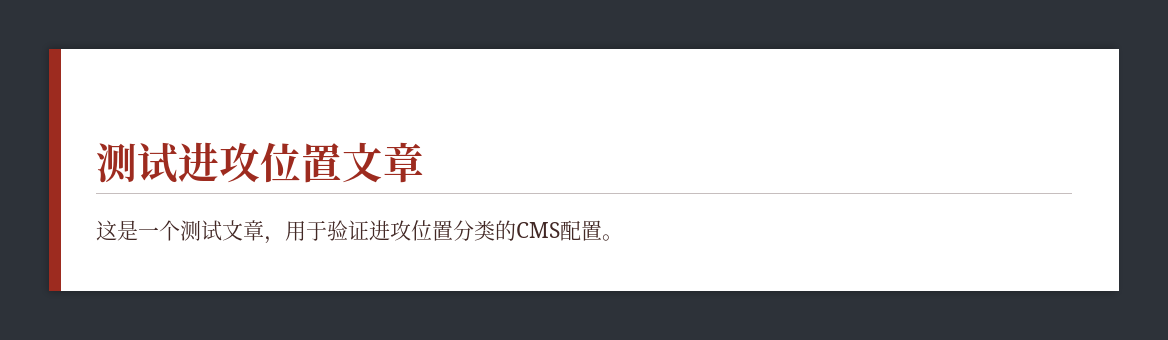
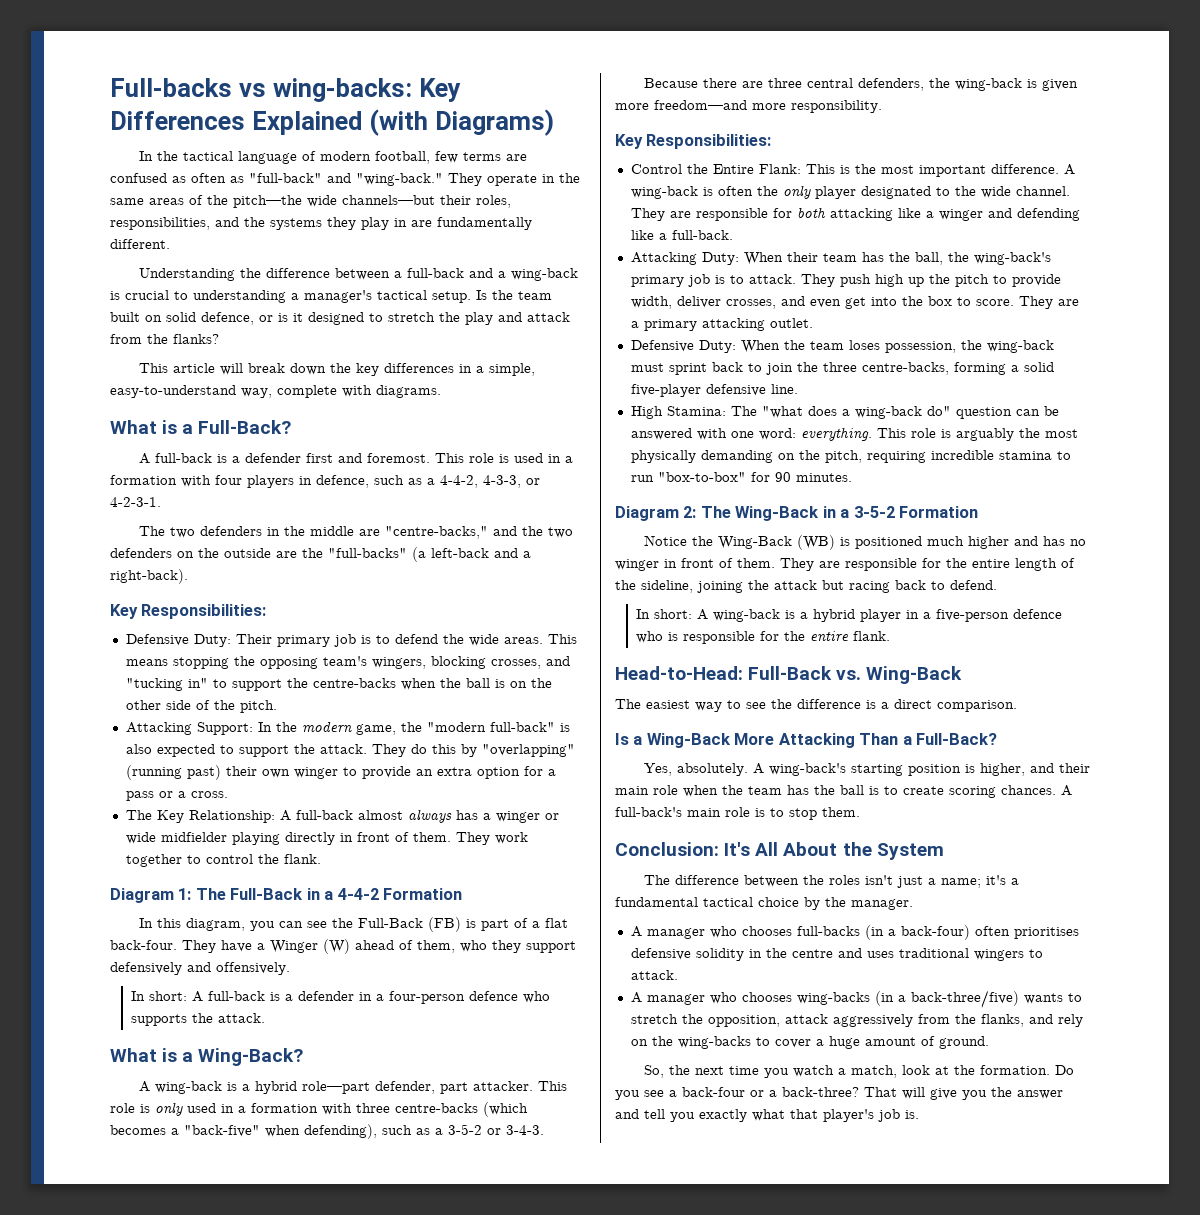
[96,142,424,184] [96,220,623,244] 测试进攻位置文章 // 这是一个测试文章，用于验证进攻位置分类的CMS配置。 -> [110,78,461,102] [110,109,554,136] [138,151,527,164] [110,173,580,186] [110,195,511,208] [110,217,532,230] [110,239,170,249] [138,268,578,281] [110,290,552,303] [110,312,570,325] [110,334,219,344] [138,363,535,376] [110,385,441,398] [110,420,292,434] [138,453,573,464] [110,475,540,488] [110,497,161,507] [138,526,573,539] [110,547,531,562] [110,569,188,584] [110,604,267,619] [125,634,577,647] [125,656,570,669] [125,678,552,691] [125,700,277,713] [125,721,570,735] [125,744,575,757] [125,765,556,780] [125,791,228,801] [125,809,559,823] [125,832,528,845] [125,854,321,867] [110,888,463,903] [138,917,568,932] [110,939,576,954] [110,962,290,975] [131,991,551,1004] [131,1013,266,1026] [110,1048,304,1066] [138,1081,567,1094] [110,1102,528,1117] [110,1124,544,1139] [643,78,1078,91] [615,100,882,113] [615,134,772,149] [630,164,1075,177] [630,185,1070,199] [630,207,1080,221] [630,230,733,240] [630,252,1051,265] [630,274,1061,287] [630,296,1079,309] [630,318,813,331] [630,340,1054,353] [630,362,1054,375] [630,384,798,397] [630,406,1059,419] [630,427,1078,441] [630,450,1071,463] [630,472,852,482] [615,506,979,521] [643,535,1086,550] [615,558,1075,571] [615,580,997,593] [636,609,1063,622] [636,631,891,644] [615,666,963,684] [615,699,1017,712] [615,733,998,748] [643,763,1090,776] [615,785,1072,798] [615,807,860,820] [615,842,944,860] [643,875,1019,888] [615,897,913,910] [630,925,1079,940] [630,948,1043,961] [630,970,678,980] [630,990,1082,1008] [630,1014,1083,1027] [630,1036,989,1049] [643,1065,1074,1078] [615,1087,1063,1100] [615,1109,919,1122] Full-backs vs wing-backs: Key Differences Explained (with Diagrams) // In the tactical language of modern football, few terms are confused as often as "full-back" and "wing-back." They operate in the same areas of the pitch—the wide channels—but their roles, responsibilities, and the systems they play in are fundamentally different. // Understanding the difference between a full-back and a wing-back is crucial to understanding a manager's tactical setup. Is the team built on solid defence, or is it designed to stretch the play and attack from the flanks? // This article will break down the key differences in a simple, easy-to-understand way, complete with diagrams. // What is a Full-Back? // A full-back is a defender first and foremost. This role is used in a formation with four players in defence, such as a 4-4-2, 4-3-3, or 4-2-3-1. // The two defenders in the middle are "centre-backs," and the two defenders on the outside are the "full-backs" (a left-back and a right-back). // Key Responsibilities: // Defensive Duty: Their primary job is to defend the wide areas. This means stopping the opposing team's wingers, blocking crosses, and "tucking in" to support the centre-backs when the ball is on the other side of the pitch. // Attacking Support: In the modern game, the "modern full-back" is also expected to support the attack. They do this by "overlapping" (running past) their own winger to provide an extra option for a pass or a cross. // The Key Relationship: A full-back almost always has a winger or wide midfielder playing directly in front of them. They work together to control the flank. // Diagram 1: The Full-Back in a 4-4-2 Formation // In this diagram, you can see the Full-Back (FB) is part of a flat back-four. They have a Winger (W) ahead of them, who they support defensively and offensively. // In short: A full-back is a defender in a four-person defence who supports the attack. // What is a Wing-Back? // A wing-back is a hybrid role—part defender, part attacker. This role is only used in a formation with three centre-backs (which becomes a "back-five" when defending), such as a 3-5-2 or 3-4-3. // Because there are three central defenders, the wing-back is given more freedom—and more responsibility. // Key Responsibilities: // Control the Entire Flank: This is the most important difference. A wing-back is often the only player designated to the wide channel. They are responsible for both attacking like a winger and defending like a full-back. // Attacking Duty: When their team has the ball, the wing-back's primary job is to attack. They push high up the pitch to provide width, deliver crosses, and even get into the box to score. They are a primary attacking outlet. // Defensive Duty: When the team loses possession, the wing-back must sprint back to join the three centre-backs, forming a solid five-player defensive line. // High Stamina: The "what does a wing-back do" question can be answered with one word: everything. This role is arguably the most physically demanding on the pitch, requiring incredible stamina to run "box-to-box" for 90 minutes. // Diagram 2: The Wing-Back in a 3-5-2 Formation // Notice the Wing-Back (WB) is positioned much higher and has no winger in front of them. They are responsible for the entire length of the sideline, joining the attack but racing back to defend. // In short: A wing-back is a hybrid player in a five-person defence who is responsible for the entire flank. // Head-to-Head: Full-Back vs. Wing-Back // The easiest way to see the difference is a direct comparison. // Is a Wing-Back More Attacking Than a Full-Back? // Yes, absolutely. A wing-back's starting position is higher, and their main role when the team has the ball is to create scoring chances. A full-back's main role is to stop them. // Conclusion: It's All About the System // The difference between the roles isn't just a name; it's a fundamental tactical choice by the manager. // A manager who chooses full-backs (in a back-four) often prioritises defensive solidity in the centre and uses traditional wingers to attack. // A manager who chooses wing-backs (in a back-three/five) wants to stretch the opposition, attack aggressively from the flanks, and rely on the wing-backs to cover a huge amount of ground. // So, the next time you watch a match, look at the formation. Do you see a back-four or a back-three? That will give you the answer and tell you exactly what that player's job is.

